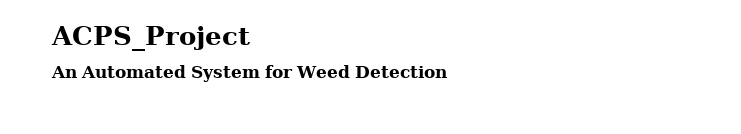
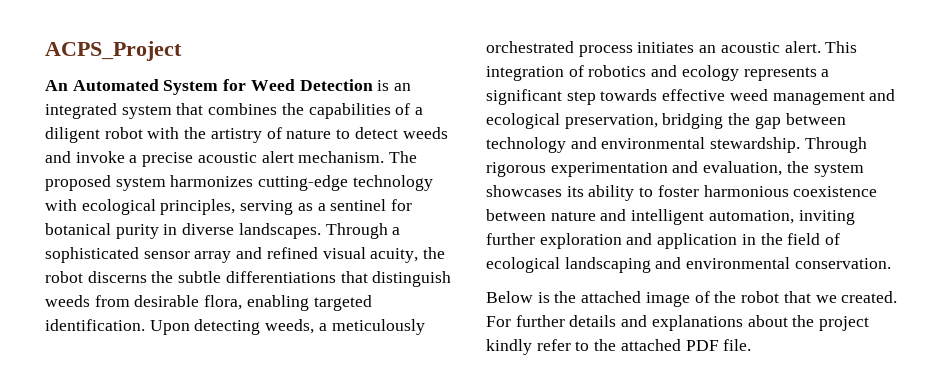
(447, 72) none -> [377,80,412,91] [45,103,424,119] [45,127,448,143] [45,151,418,167] [45,175,433,191] [45,199,413,215] [45,223,401,239] [45,247,446,263] [45,271,452,287] [45,295,372,311] [45,319,425,335] [486,41,858,57] [486,65,830,81] [486,89,896,105] [486,113,846,129] [486,137,867,153] [486,161,864,177] [486,185,878,201] [486,209,855,225] [486,233,841,249] [486,257,891,273] [486,291,898,307] [486,315,870,331] [486,339,752,355] is an integrated system that combines the capabilities of a diligent robot with the artistry of nature to detect weeds and invoke a precise acoustic alert mechanism. The proposed system harmonizes cutting-edge technology with ecological principles, serving as a sentinel for botanical purity in diverse landscapes. Through a sophisticated sensor array and refined visual acuity, the robot discerns the subtle differentiations that distinguish weeds from desirable flora, enabling targeted identification. Upon detecting weeds, a meticulously orchestrated process initiates an acoustic alert. This integration of robotics and ecology represents a significant step towards effective weed management and ecological preservation, bridging the gap between technology and environmental stewardship. Through rigorous experimentation and evaluation, the system showcases its ability to foster harmonious coexistence between nature and intelligent automation, inviting further exploration and application in the field of ecological landscaping and environmental conservation. // Below is the attached image of the robot that we created. For further details and explanations about the project kindly refer to the attached PDF file.

